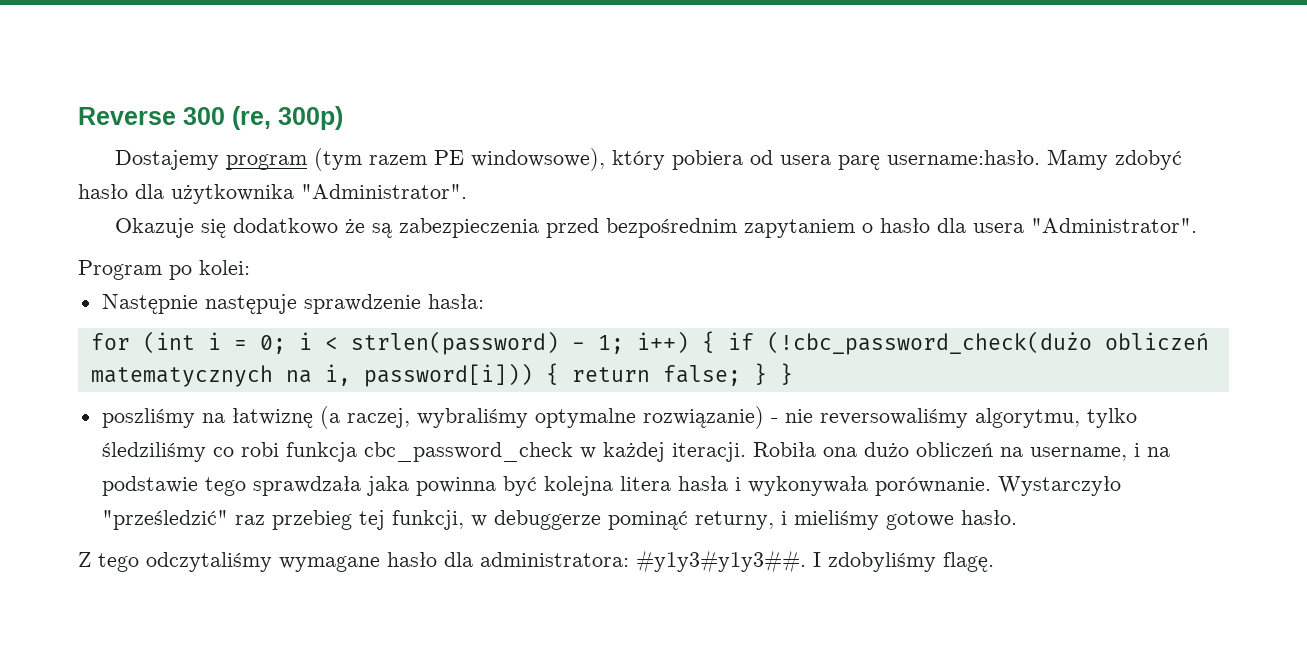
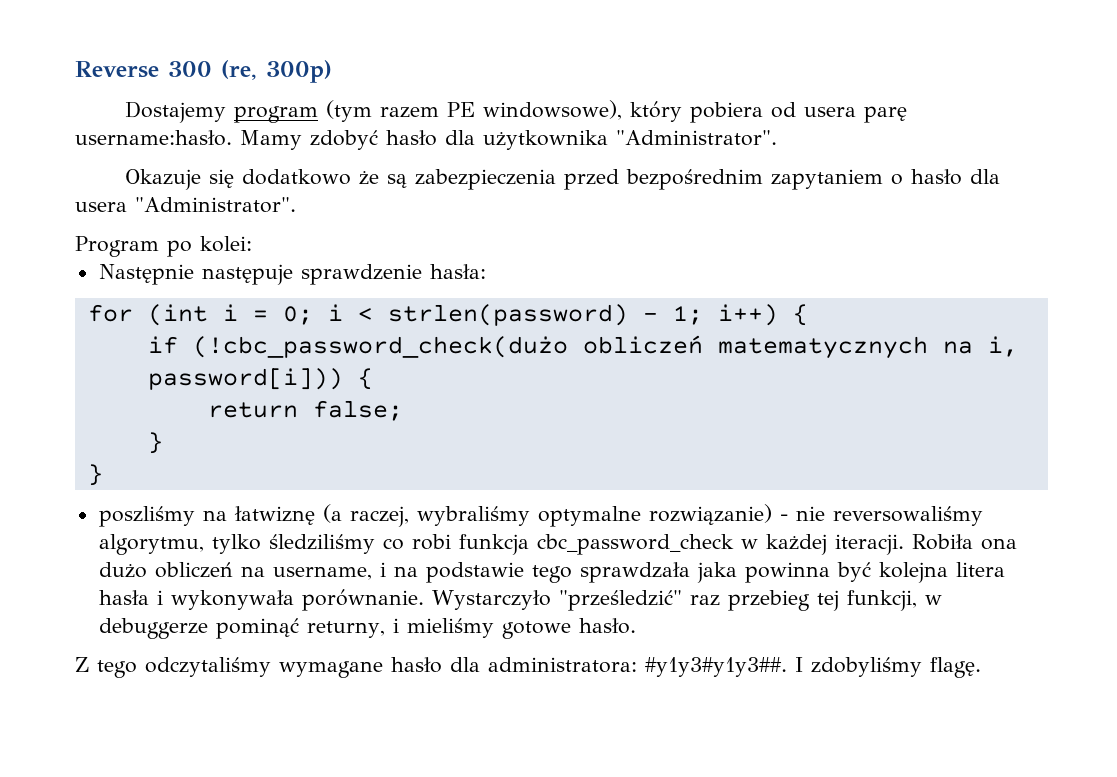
(715, 342) none -> (808, 315) //
(559, 374) none -> (373, 379) //
[753,363,767,385] } -> [147,432,163,454] // } //

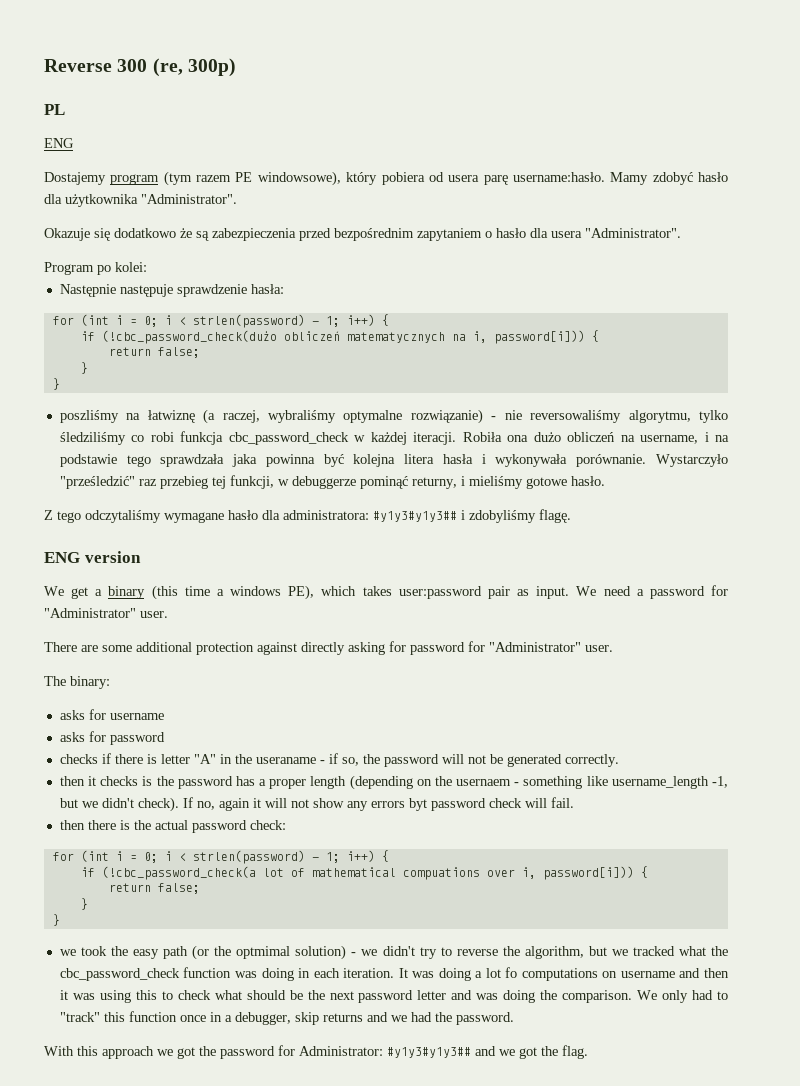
(332, 71) none -> [44,104,65,115] [44,138,74,148] // PL // ENG
[645,657,803,677] #y1y3#y1y3##. I -> [373,510,465,522] #y1y3#y1y3## i
(981, 667) none -> [44,551,141,563] [44,585,728,600] [44,608,168,618] [44,641,613,655] [44,676,110,689] [59,709,164,720] [59,731,165,745] [59,753,619,767] [59,775,728,790] [59,797,574,812] [59,820,286,833] [52,850,389,864] [80,866,648,880] [108,883,200,894] [80,898,88,910] [52,914,60,926] [59,945,728,960] [59,967,729,981] [59,990,728,1003] [59,1011,514,1025] [44,1045,588,1059] // ENG version // We get a binary (this time a windows PE), which takes user:password pair as input. We need a password for "Administrator" user. // There are some additional protection against directly asking for password for "Administrator" user. // The binary: // asks for username // asks for password // checks if there is letter "A" in the useraname - if so, the password will not be generated correctly. // then it checks is the password has a proper length (depending on the usernaem - something like username_length -1, but we didn't check). If no, again it will not show any errors byt password check will fail. // then there is the actual password check: // for (int i = 0; i < strlen(password) - 1; i++) { // if (!cbc_password_check(a lot of mathematical compuations over i, password[i])) { // return false; // } // } // we took the easy path (or the optmimal solution) - we didn't try to reverse the algorithm, but we tracked what the cbc_password_check function was doing in each iteration. It was doing a lot fo computations on username and then it was using this to check what should be the next password letter and was doing the comparison. We only had to "track" this function once in a debugger, skip returns and we had the password. // With this approach we got the password for Administrator: #y1y3#y1y3## and we got the flag.

